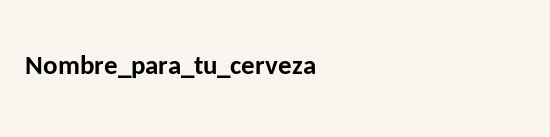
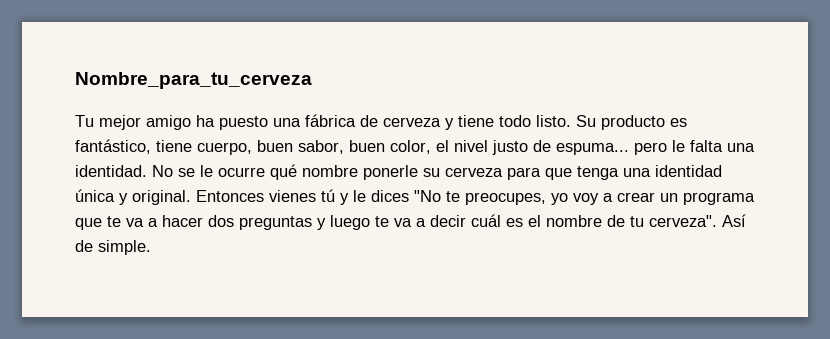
(316, 66) none -> [75,114,687,130] [75,139,755,155] [75,164,722,180] [75,189,755,205] [75,214,746,230] [75,240,151,255] // Tu mejor amigo ha puesto una fábrica de cerveza y tiene todo listo. Su producto es fantástico, tiene cuerpo, buen sabor, buen color, el nivel justo de espuma... pero le falta una identidad. No se le ocurre qué nombre ponerle su cerveza para que tenga una identidad única y original. Entonces vienes tú y le dices "No te preocupes, yo voy a crear un programa que te va a hacer dos preguntas y luego te va a decir cuál es el nombre de tu cerveza". Así de simple.

